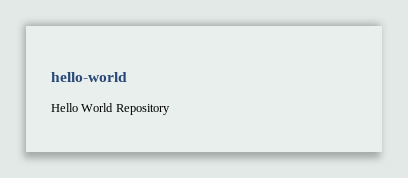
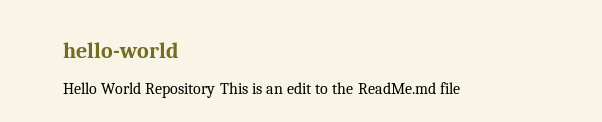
(170, 109) none -> [219,82,460,94] This is an edit to the ReadMe.md file

